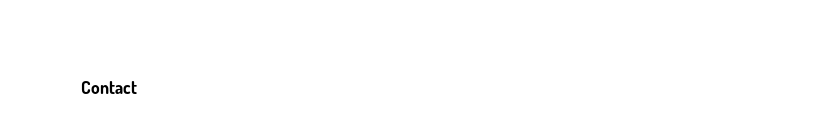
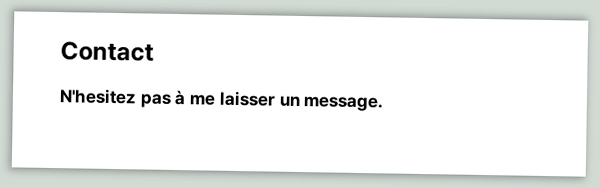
(137, 87) none -> [59,88,384,112] // N'hesitez pas à me laisser un message.

